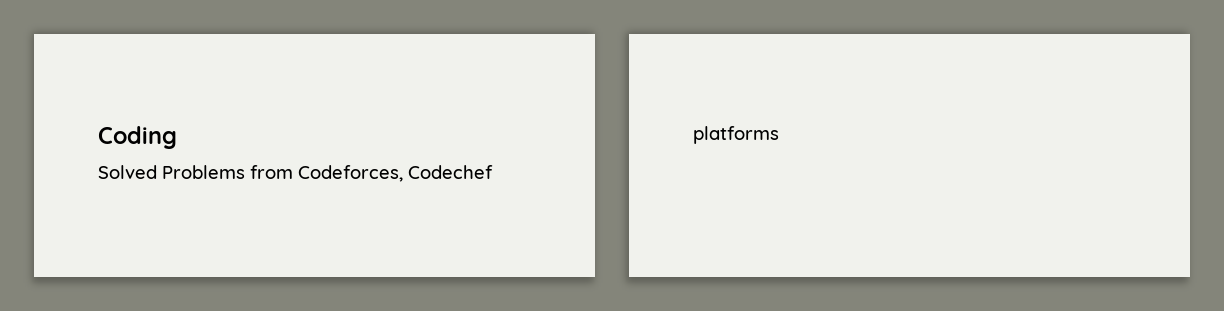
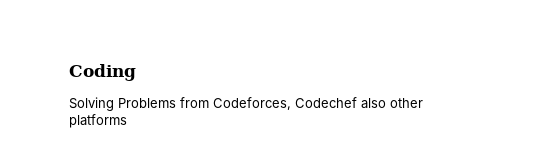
[98,165,157,179] Solved -> [69,97,114,111] Solving
(493, 172) none -> [361,98,423,109] also other

